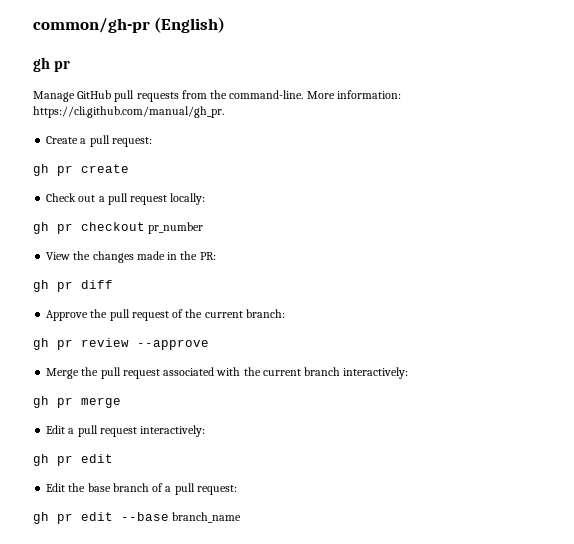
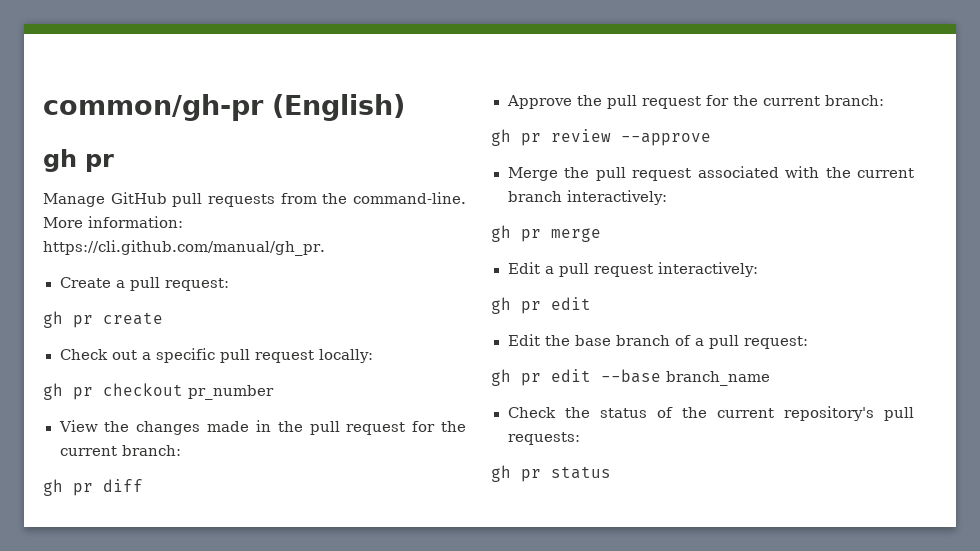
(105, 199) none -> [155,348,215,363] specific
[199,252,216,260] PR: -> [309,421,466,435] [59,445,181,456] pull request for the current branch:
[172,309,184,318] of -> [705,95,729,106] for
(242, 517) none -> [507,406,914,421] [507,432,580,445] [491,465,611,482] // Check the status of the current repository's pull requests: // gh pr status

